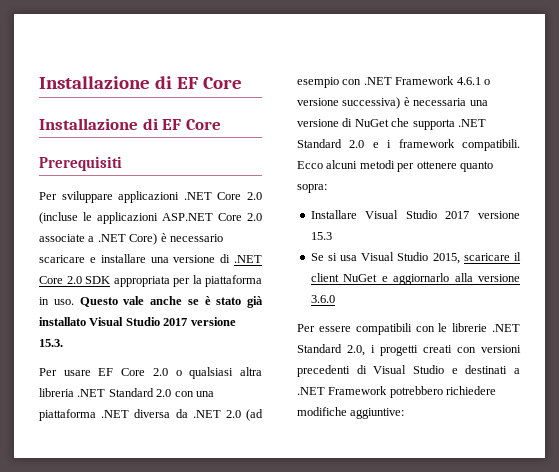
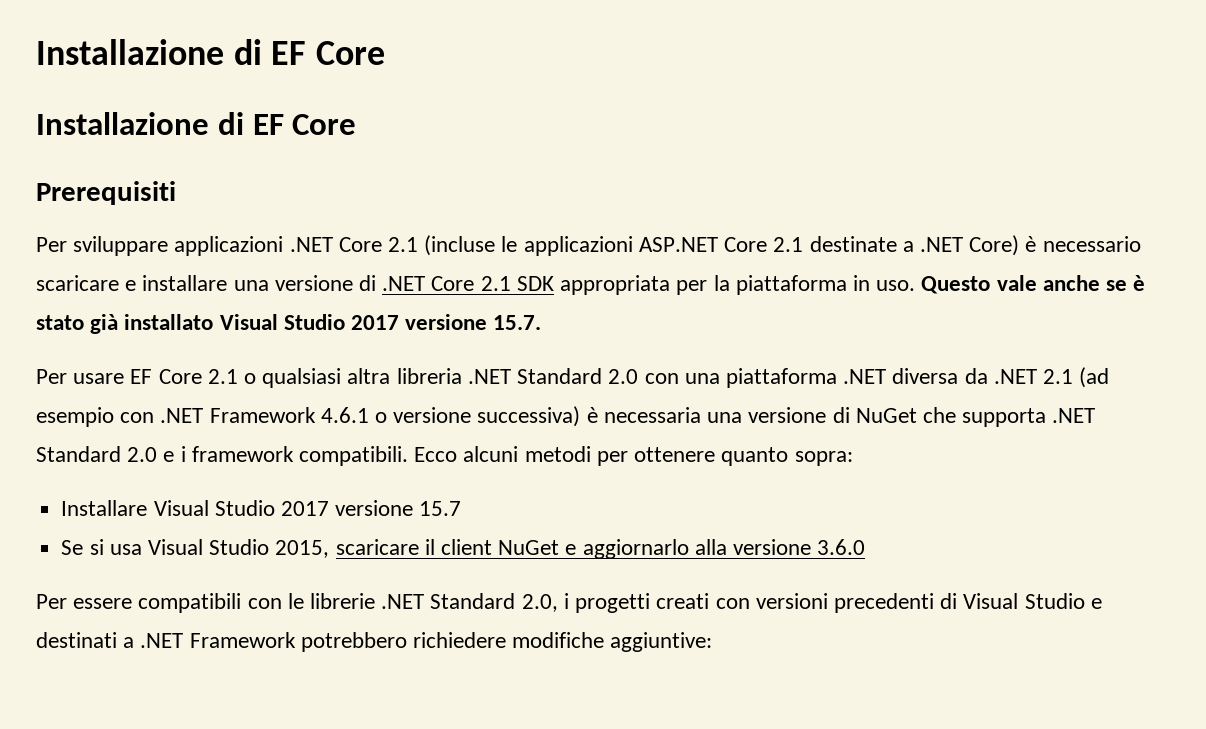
[246,192,262,200] 2.0 -> [388,237,419,252] 2.1
[247,213,262,221] [39,234,85,242] 2.0 associate -> [773,236,897,252] 2.1 destinate
[66,276,82,284] 2.0 -> [480,276,511,291] 2.1
[39,339,63,347] 15.3. -> [493,315,542,330] 15.7.
[152,368,168,376] 2.0 -> [207,369,238,384] 2.1
[225,410,241,418] 2.0 -> [1042,369,1073,384] 2.1
[310,232,332,240] 15.3 -> [419,501,462,516] 15.7

